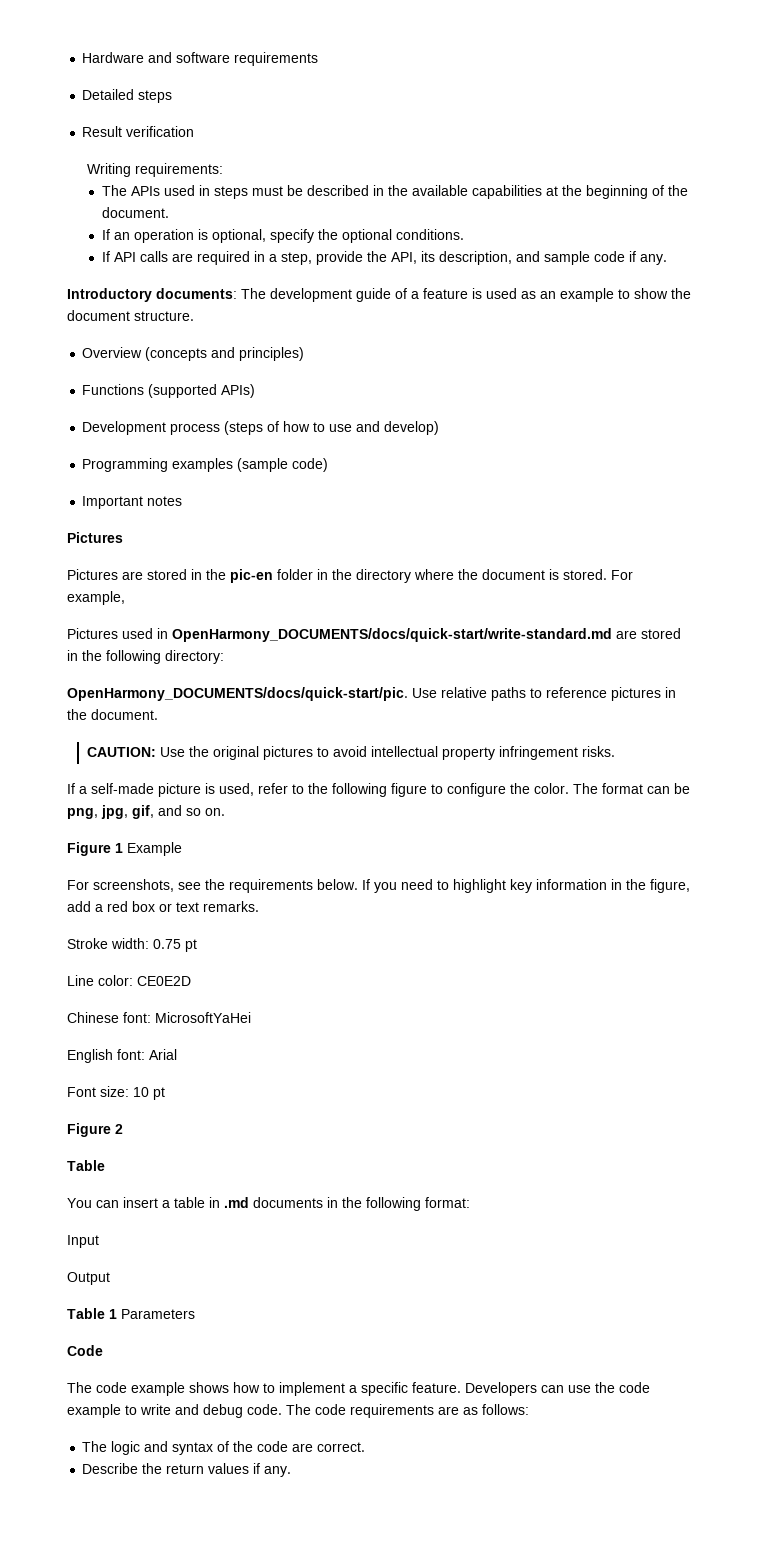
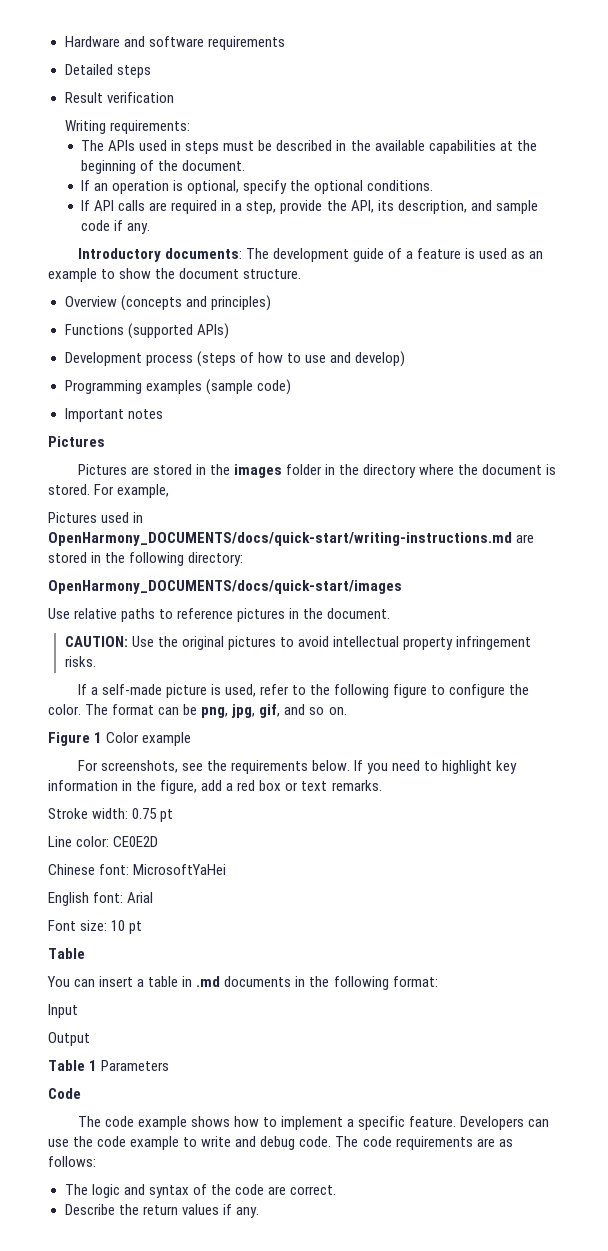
[230,569,273,583] pic-en -> [233,464,282,478] images
[172,628,612,642] OpenHarmony_DOCUMENTS/docs/quick-start/write-standard.md -> [48,532,512,546] OpenHarmony_DOCUMENTS/docs/quick-start/writing-instructions.md
[67,687,408,701] OpenHarmony_DOCUMENTS/docs/quick-start/pic. -> [48,580,402,594] OpenHarmony_DOCUMENTS/docs/quick-start/images //
[127,842,182,856] Example -> [106,732,192,746] Color example
[67,1123,123,1137] // Figure 2 -> (143, 927) none

